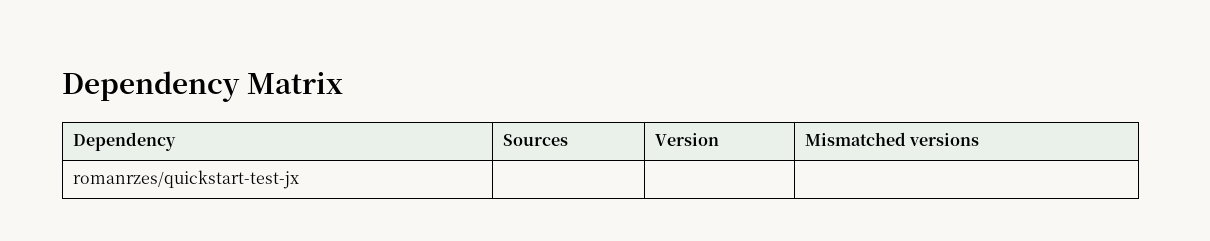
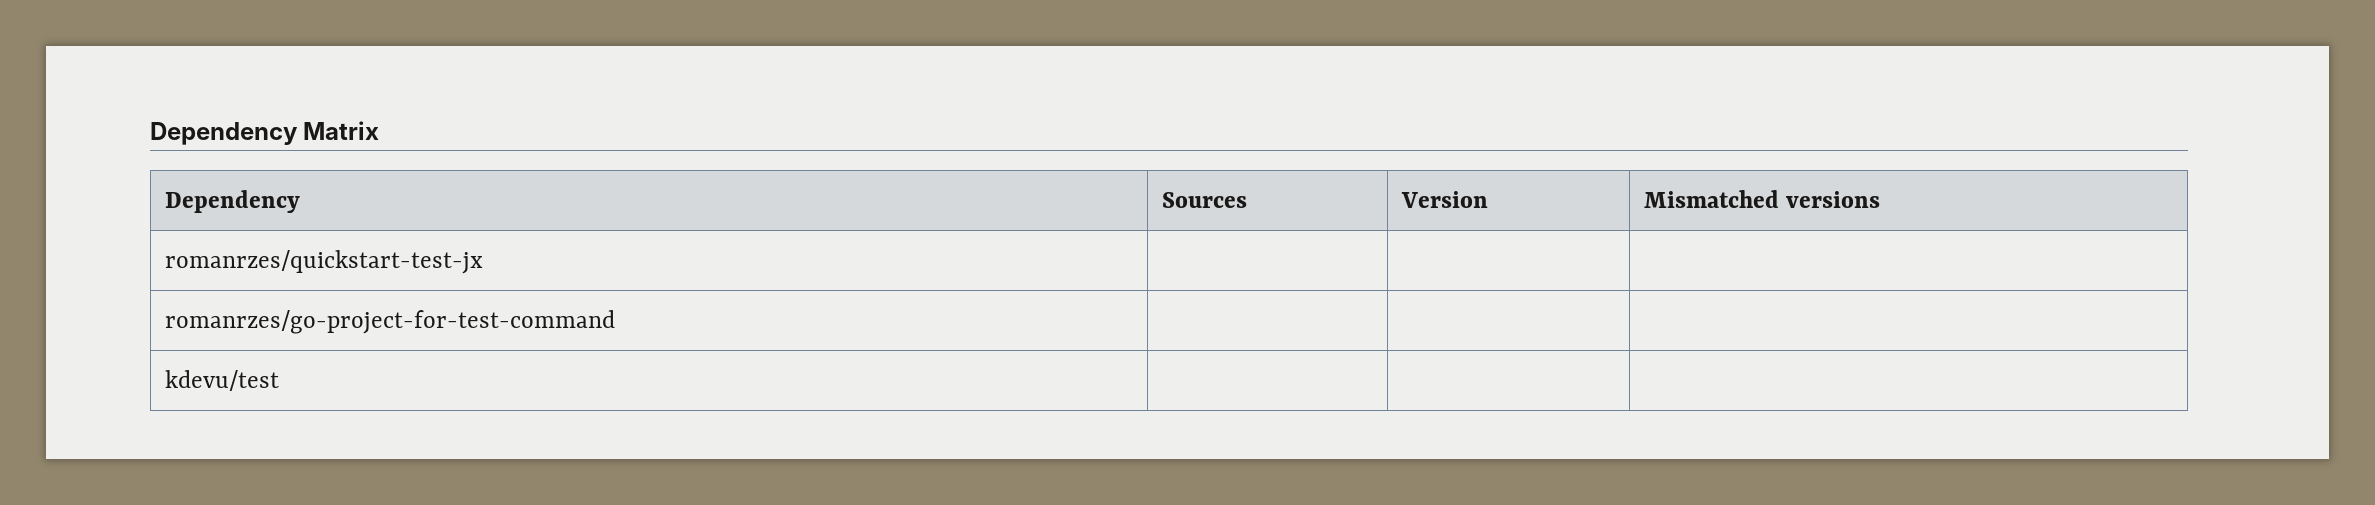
(299, 179) none -> [164,310,615,334] [164,370,279,391] // romanrzes/go-project-for-test-command | | | // kdevu/test | | |

